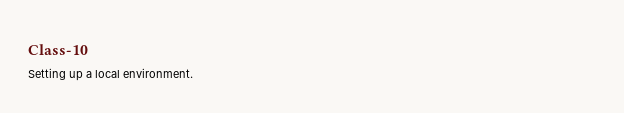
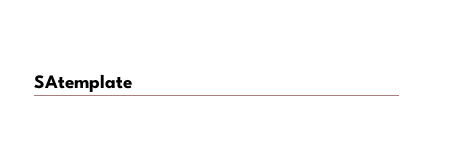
[28,44,88,55] [28,68,193,81] Class-10 // Setting up a local environment. -> [34,74,132,92] SAtemplate

